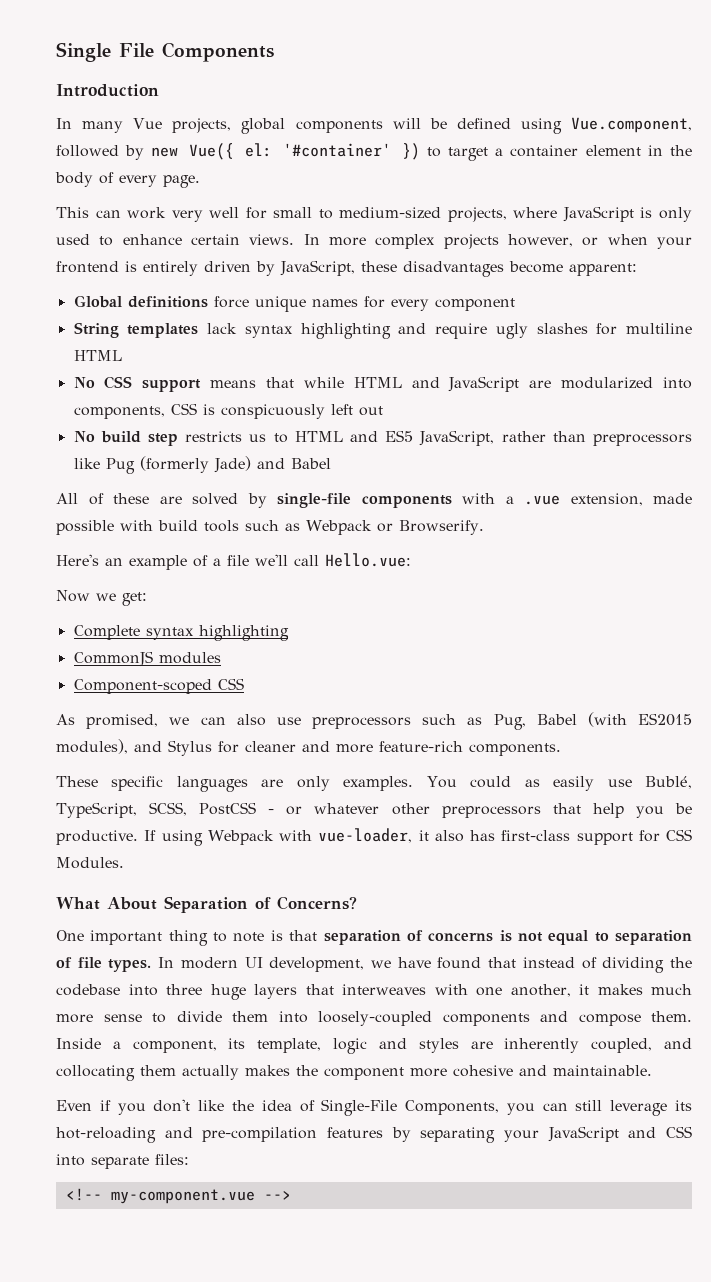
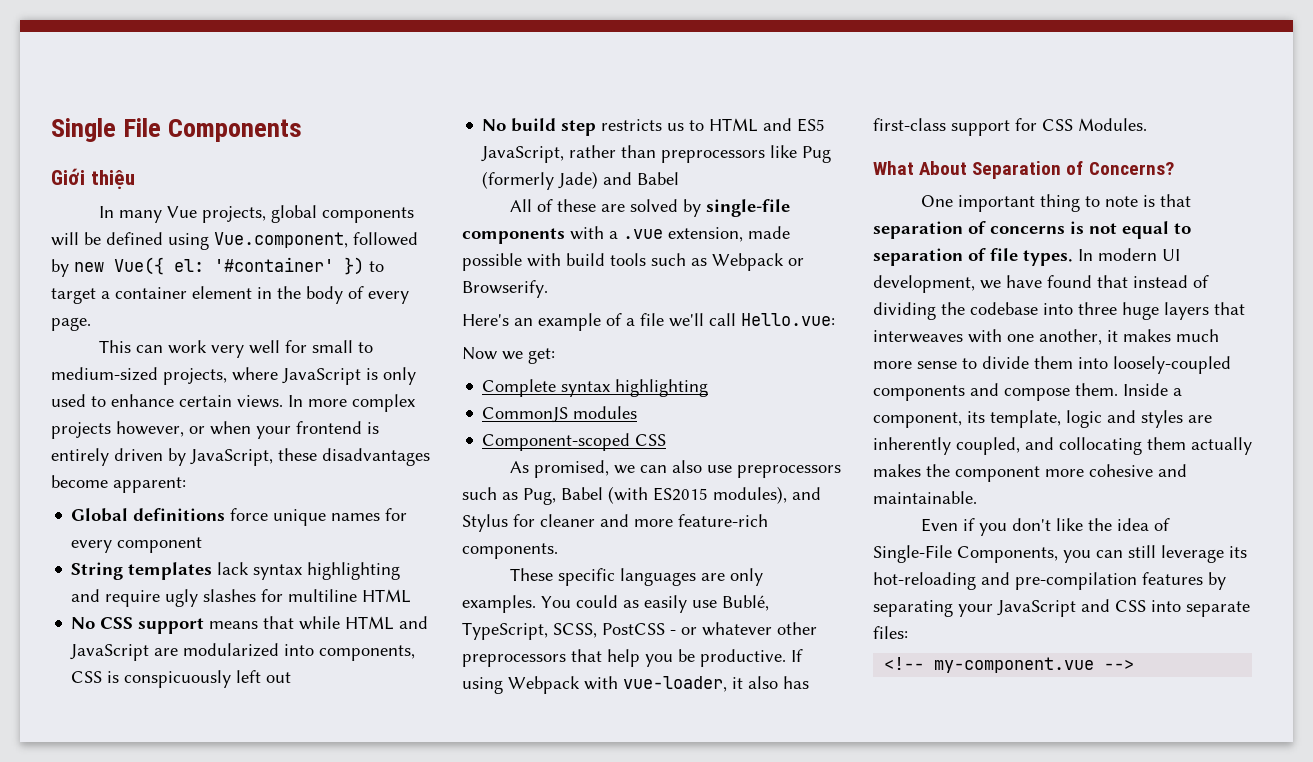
[56,84,159,97] Introduction -> [51,168,135,189] Giới thiệu

